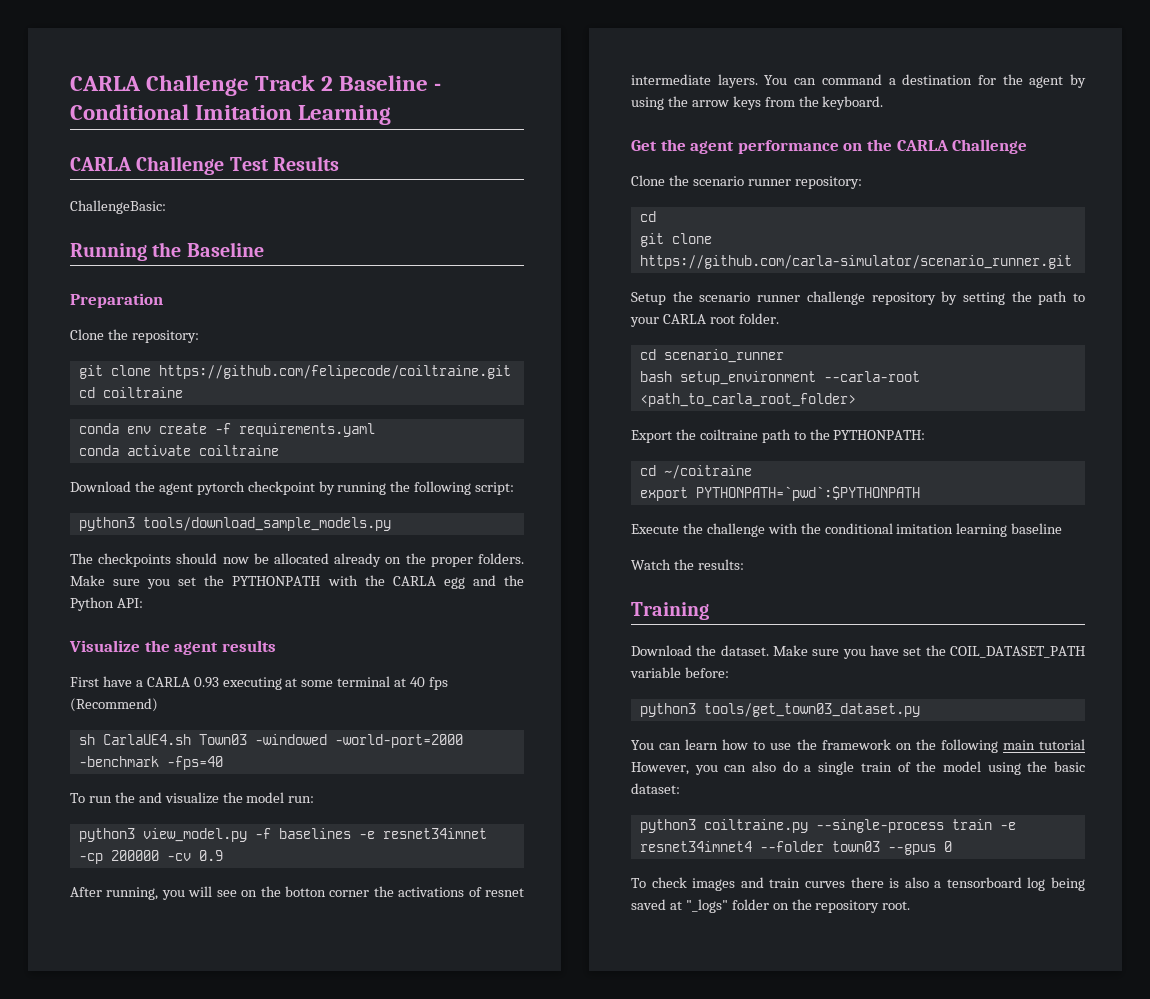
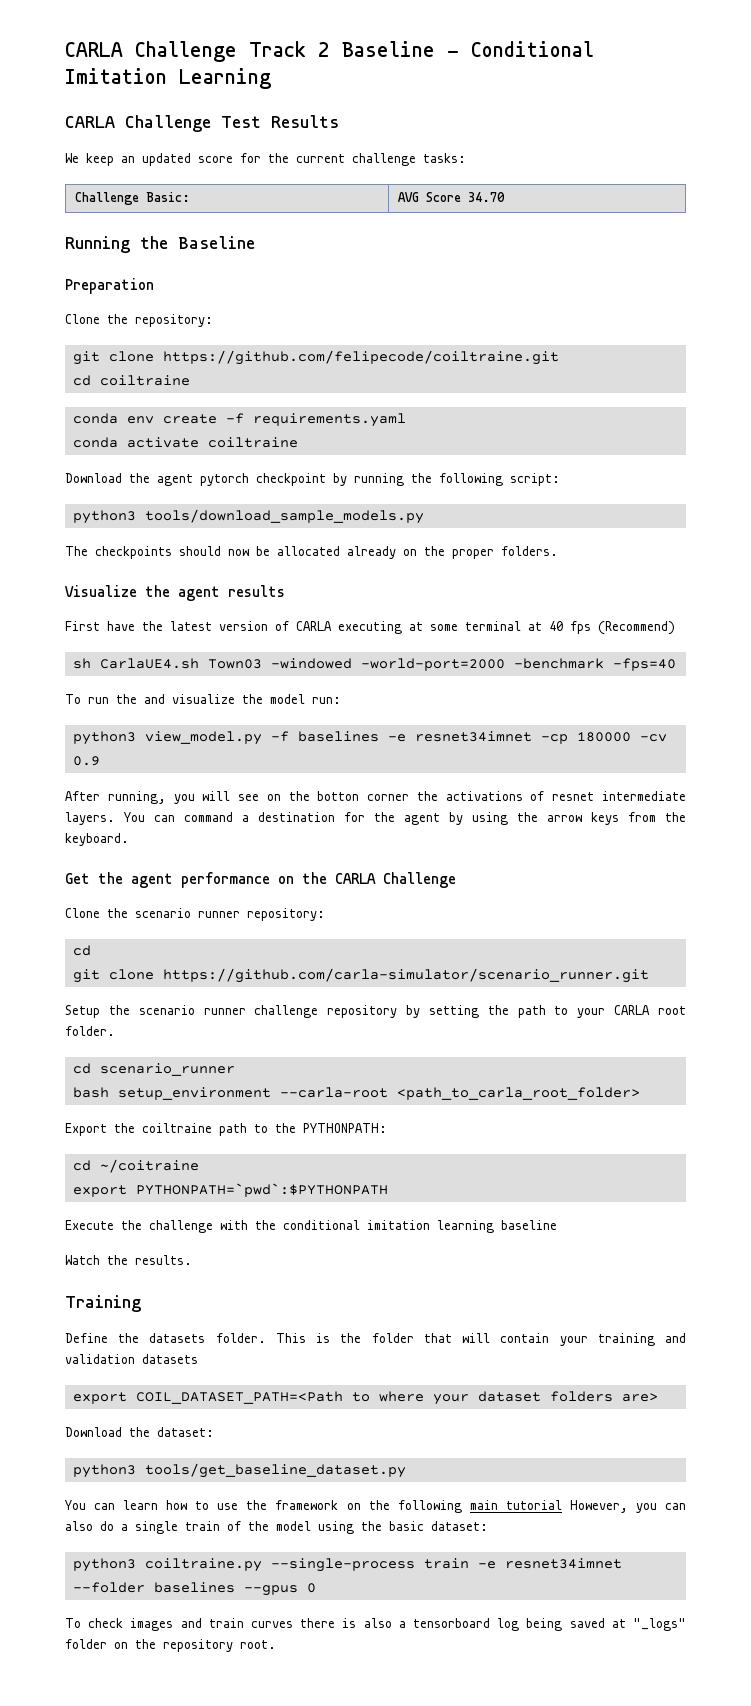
[70,200,166,214] ChallengeBasic: -> [65,153,466,166] [74,192,190,205] [397,192,505,202] We keep an updated score for the current challenge tasks: // Challenge Basic: | AVG Score 34.70
[70,575,524,589] [70,597,143,611] Make sure you set the PYTHONPATH with the CARLA egg and the Python API: -> (558, 551) none
[135,677,219,688] a CARLA 0.93 -> [142,621,332,631] the latest version of CARLA
[110,850,159,861] 200000 -> [576,732,631,742] 180000
[697,559,744,570] results: -> [135,1255,192,1265] results.
[631,645,1085,659] [630,667,729,678] [639,703,920,717] Download the dataset. Make sure you have set the COIL_DATASET_PATH variable before: // python3 tools/get_town03_dataset.py -> [65,1333,686,1346] [65,1354,198,1364] [72,1391,658,1405] [65,1427,214,1437] [72,1463,406,1478] Define the datasets folder. This is the folder that will contain your training and validation datasets // export COIL_DATASET_PATH=<Path to where your dataset folders are> // Download the dataset: // python3 tools/get_baseline_dataset.py
[639,841,880,852] resnet34imnet4 --folder town03 -> [504,1558,622,1569] [72,1582,235,1593] resnet34imnet --folder baselines

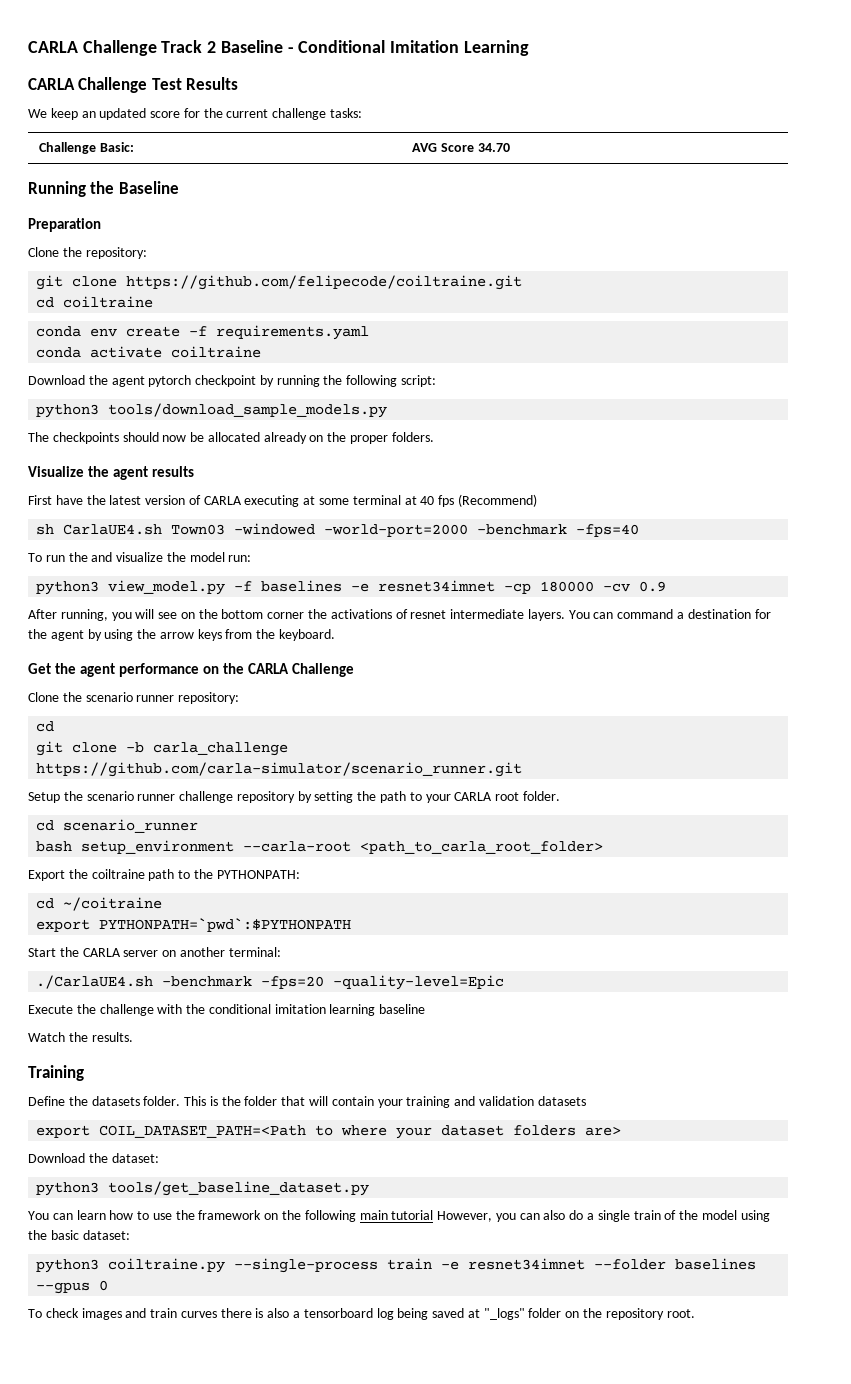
[317,791,360,801] botton -> [221,609,264,619] bottom
(154, 974) none -> [126,742,289,756] -b carla_challenge
(388, 1190) none -> [28,947,281,957] [36,975,505,990] // Start the CARLA server on another terminal: // ./CarlaUE4.sh -benchmark -fps=20 -quality-level=Epic

